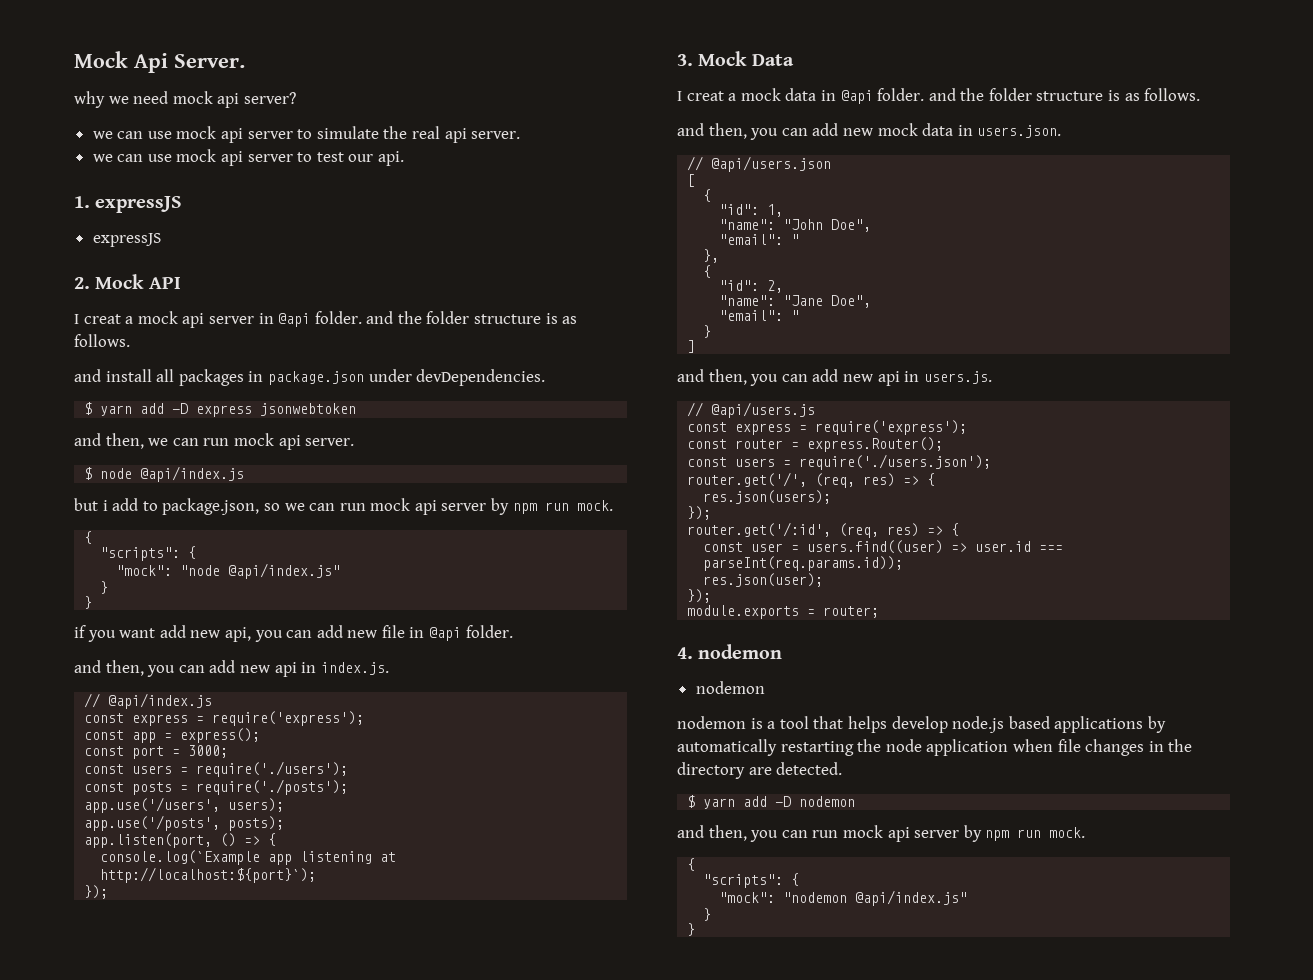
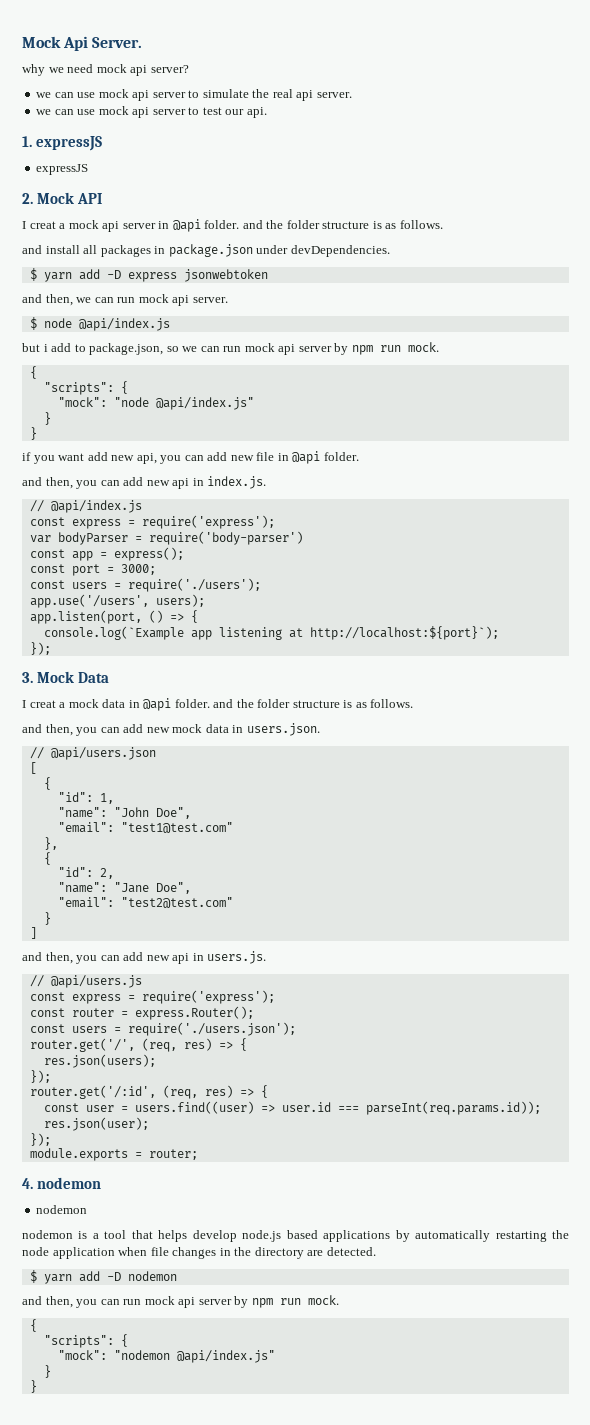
(365, 718) none -> [29,531,303,545] // var bodyParser = require('body-parser')
[84,779,349,795] // const posts = require('./posts'); -> (261, 585) none
[84,815,285,831] // app.use('/posts', posts); -> (205, 600) none
[791,234,800,245] " -> [120,822,233,833] "test1@test.com"
[791,310,800,321] " -> [120,897,233,908] "test2@test.com"

